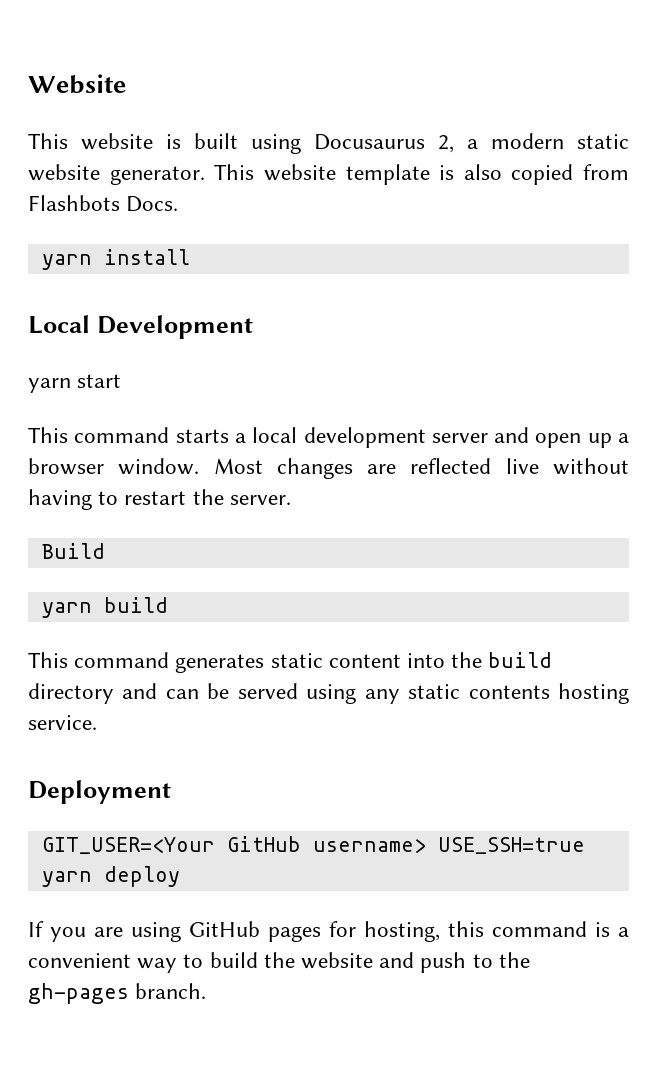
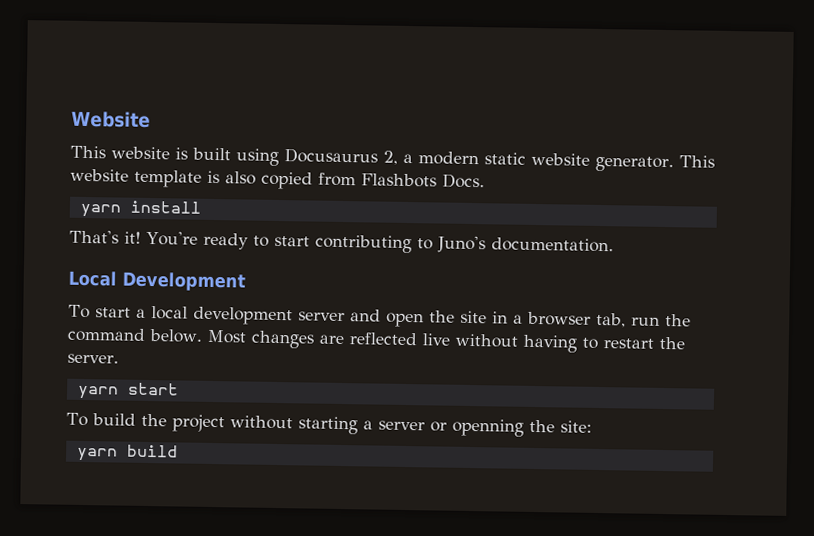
(190, 257) none -> [69,229,614,254] // That's it! You're ready to start contributing to Juno's documentation.
[28,374,122,393] [28,427,229,443] yarn start // This command starts -> [68,304,131,319] To start
[587,433,629,448] [28,458,200,475] up a browser window. -> [428,310,691,328] [67,327,203,343] the site in a browser tab, run the command below.
[41,543,105,559] [41,597,168,618] [28,652,553,673] [28,683,630,704] [28,715,97,730] [28,780,171,804] [41,836,585,854] [41,866,180,887] [28,921,629,942] [28,952,530,973] [28,983,207,1004] Build // yarn build // This command generates static content into the build directory and can be served using any static contents hosting service. // Deployment // GIT_USER=<Your GitHub username> USE_SSH=true yarn deploy // If you are using GitHub pages for hosting, this command is a convenient way to build the website and push to the gh-pages branch. -> [76,382,179,400] [66,412,592,437] [75,444,178,462] yarn start // To build the project without starting a server or openning the site: // yarn build

